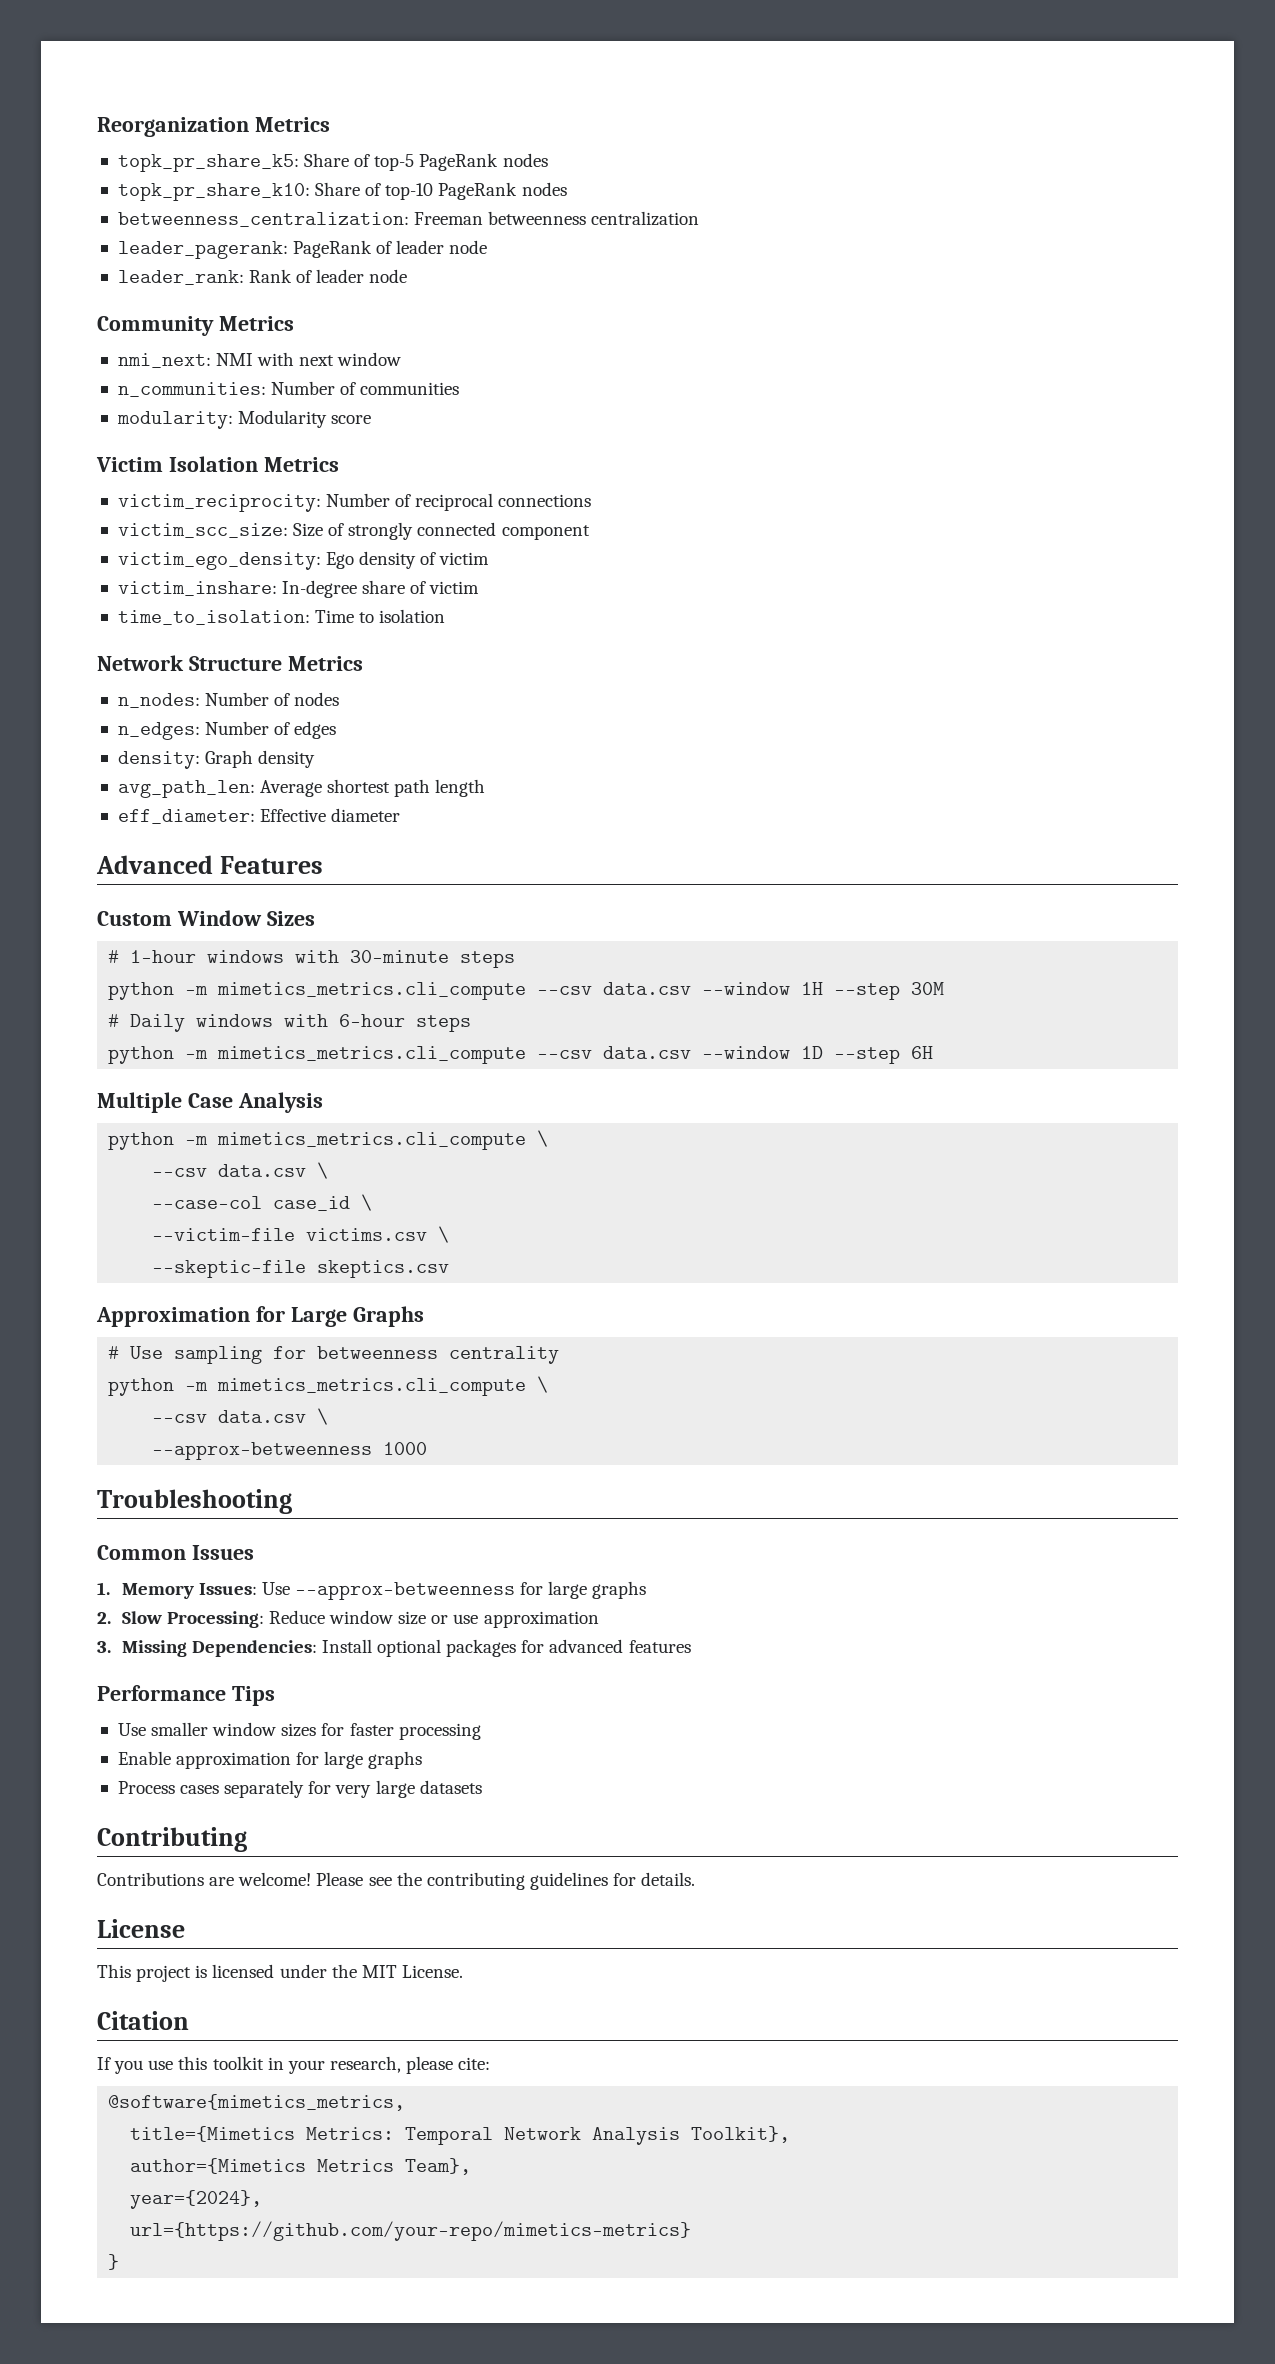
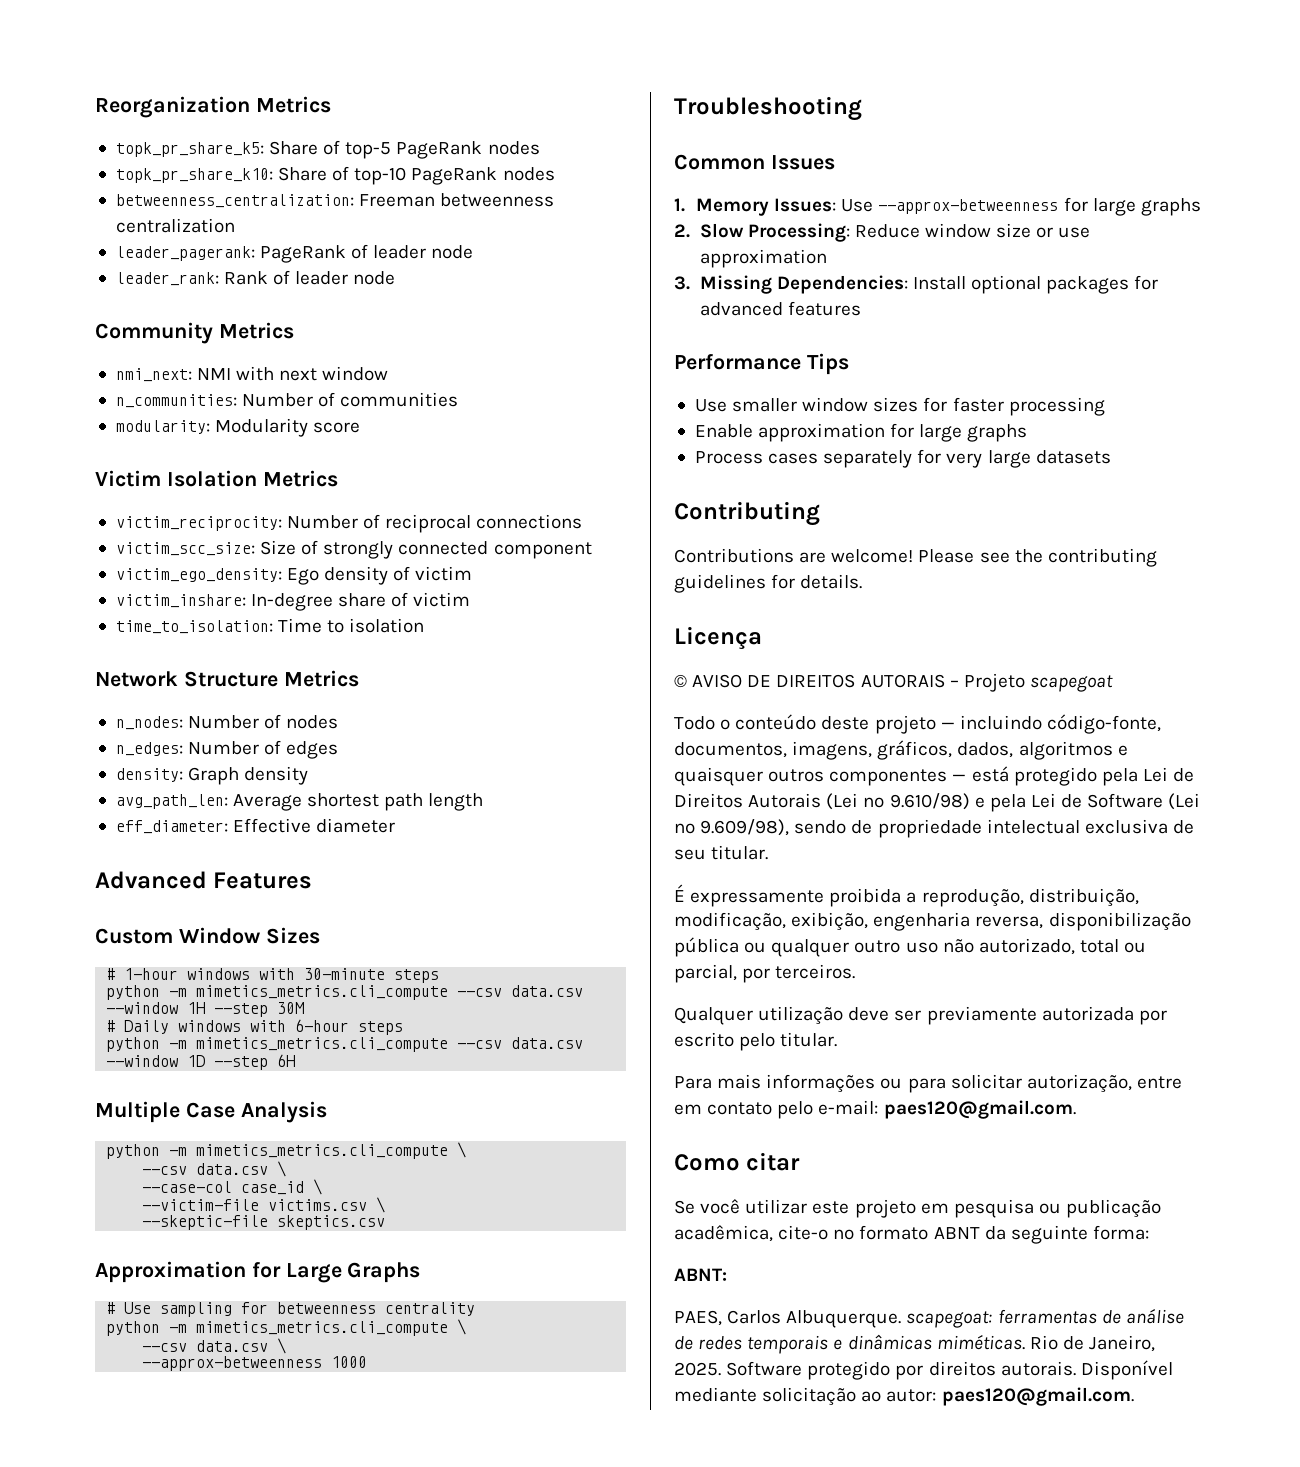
[97,1919,185,1938] [97,1964,463,1982] [97,2011,189,2030] [97,2056,491,2074] [108,2094,406,2111] [130,2126,791,2145] [130,2158,472,2175] [130,2190,263,2209] [130,2221,692,2241] [108,2254,120,2270] License // This project is licensed under the MIT License. // Citation // If you use this toolkit in your research, please cite: // @software{mimetics_metrics, // title={Mimetics Metrics: Temporal Network Analysis Toolkit}, // author={Mimetics Metrics Team}, // year={2024}, // url={https://github.com/your-repo/mimetics-metrics} // } -> [674,626,762,650] [674,673,1113,692] [674,714,1161,734] [674,740,1128,760] [674,766,1195,786] [674,793,1201,812] [674,819,1194,838] [674,845,769,860] [674,884,1139,907] [674,912,1191,931] [674,937,1147,957] [674,964,856,983] [674,1006,1167,1025] [674,1032,838,1051] [674,1074,1182,1093] [674,1100,1076,1119] [674,1152,801,1171] [674,1199,1162,1218] [674,1225,1149,1244] [674,1268,727,1281] [674,1308,1184,1328] [674,1334,1156,1354] [674,1360,1173,1380] [674,1387,1134,1406] Licença // © AVISO DE DIREITOS AUTORAIS – Projeto scapegoat // Todo o conteúdo deste projeto — incluindo código-fonte, documentos, imagens, gráficos, dados, algoritmos e quaisquer outros componentes — está protegido pela Lei de Direitos Autorais (Lei nº 9.610/98) e pela Lei de Software (Lei nº 9.609/98), sendo de propriedade intelectual exclusiva de seu titular. // É expressamente proibida a reprodução, distribuição, modificação, exibição, engenharia reversa, disponibilização pública ou qualquer outro uso não autorizado, total ou parcial, por terceiros. // Qualquer utilização deve ser previamente autorizada por escrito pelo titular. // Para mais informações ou para solicitar autorização, entre em contato pelo e-mail: paes120@gmail.com. // Como citar // Se você utilizar este projeto em pesquisa ou publicação acadêmica, cite-o no formato ABNT da seguinte forma: // ABNT: // PAES, Carlos Albuquerque. scapegoat: ferramentas de análise de redes temporais e dinâmicas miméticas. Rio de Janeiro, 2025. Software protegido por direitos autorais. Disponível mediante solicitação ao autor: paes120@gmail.com.

